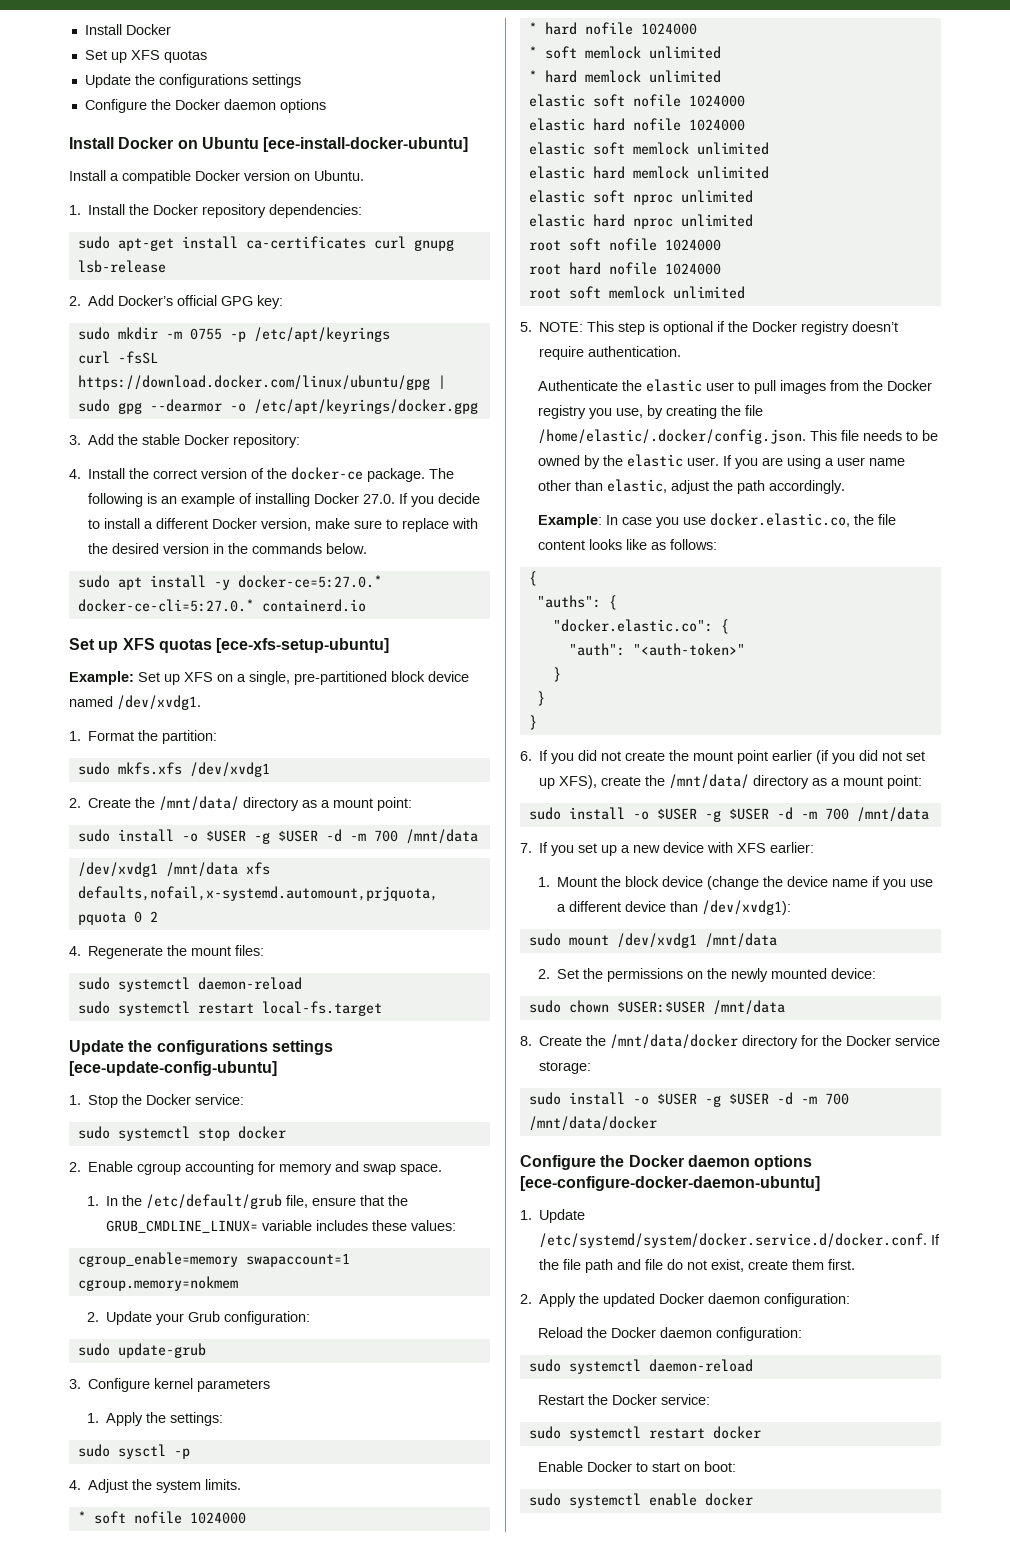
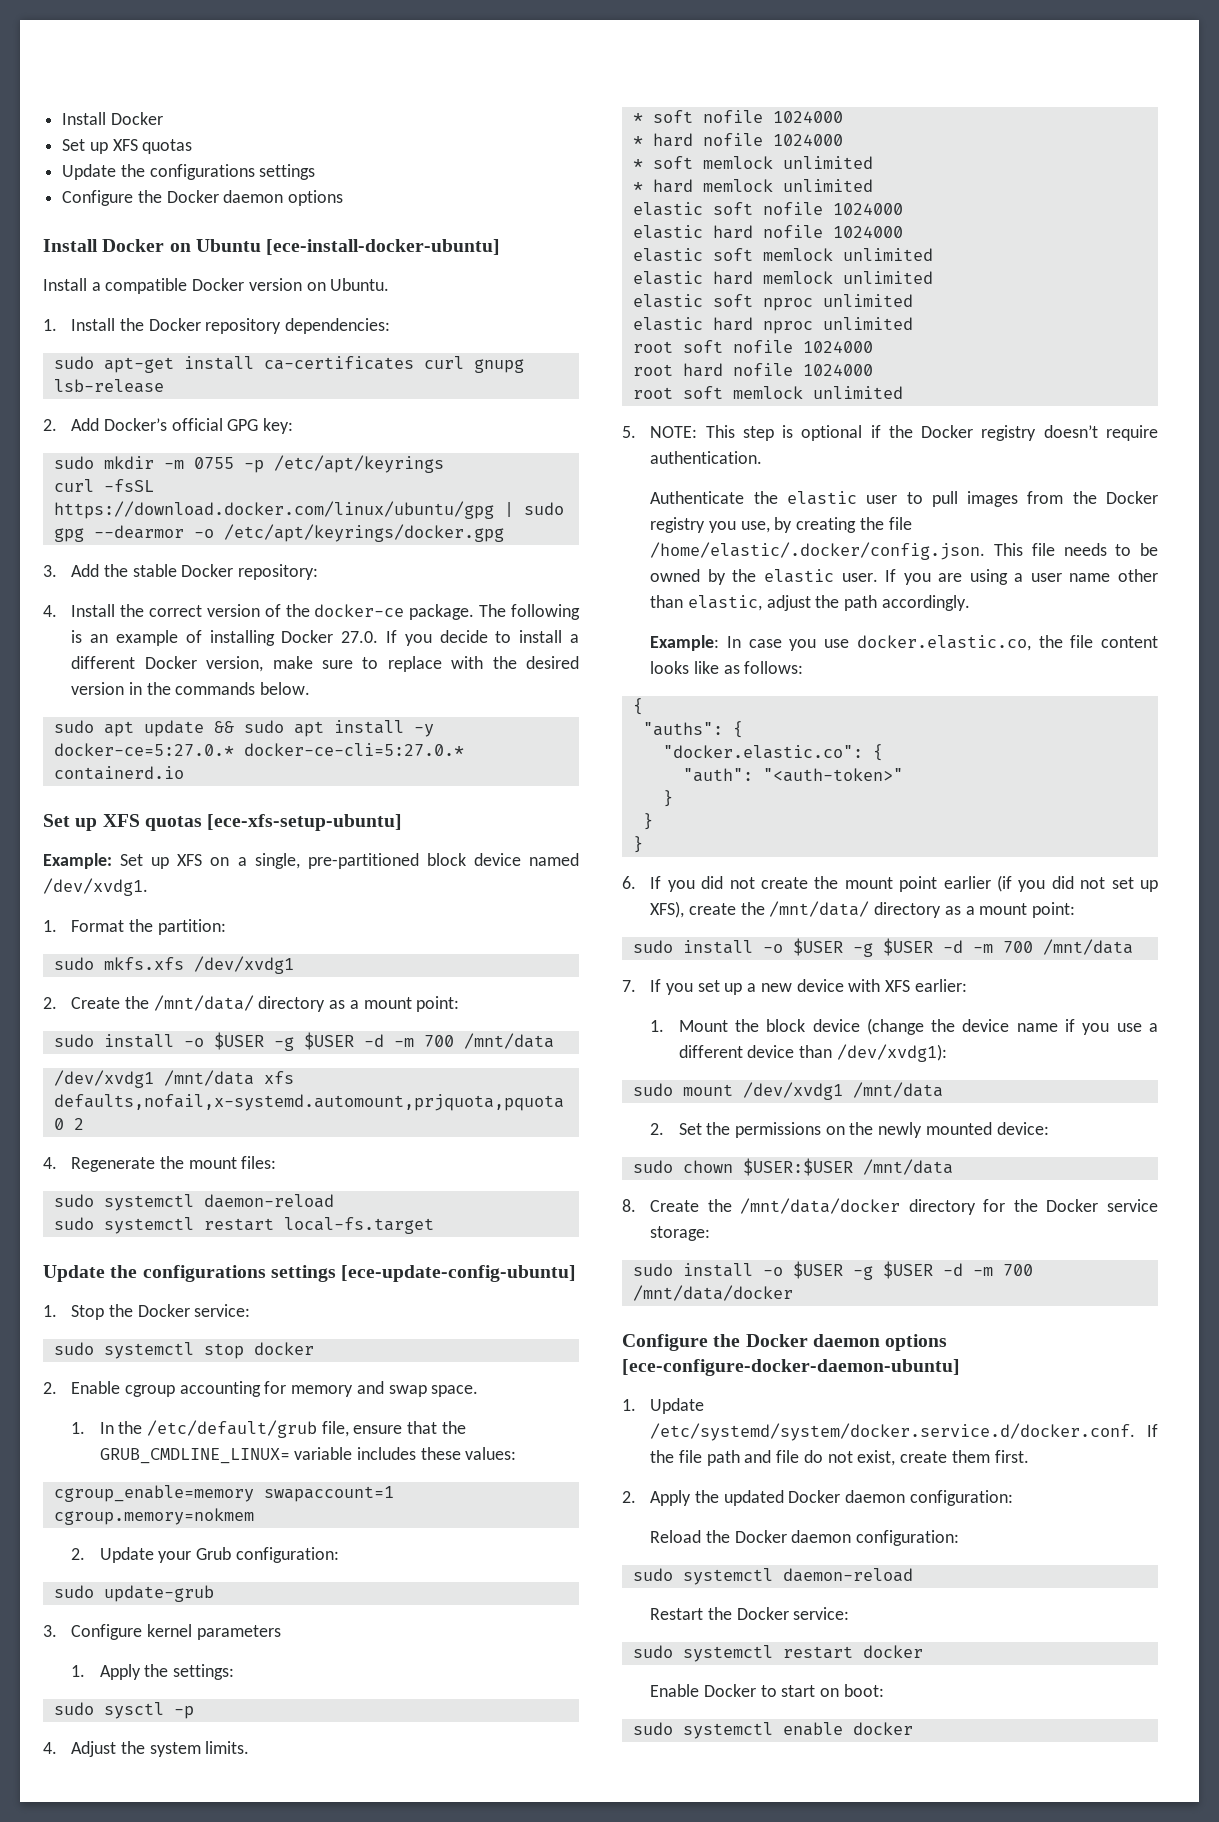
(142, 583) none -> [143,720,324,737] update && sudo apt

